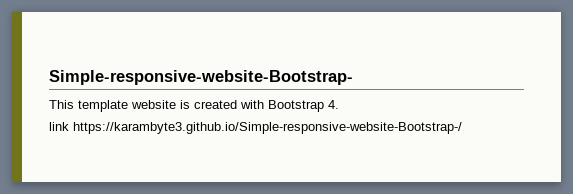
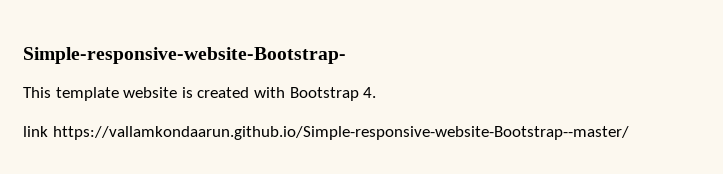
[73,122,462,134] https://karambyte3.github.io/Simple-responsive-website-Bootstrap-/ -> [52,126,629,140] https://vallamkondaarun.github.io/Simple-responsive-website-Bootstrap--master/

